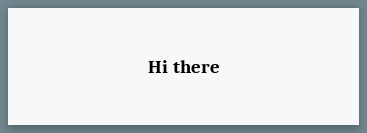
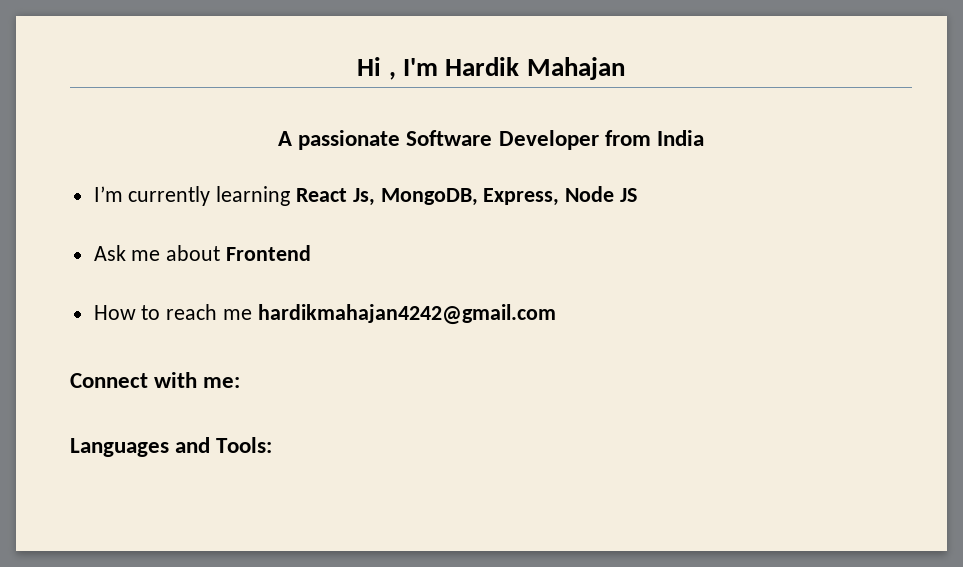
[172,60,220,73] there -> [388,57,625,80] [277,130,705,150] [93,186,638,206] [93,245,312,261] [93,304,556,325] [70,372,241,388] [70,437,273,457] , I'm Hardik Mahajan // A passionate Software Developer from India // I’m currently learning React Js, MongoDB, Express, Node JS // Ask me about Frontend // How to reach me hardikmahajan4242@gmail.com // Connect with me: // Languages and Tools:

